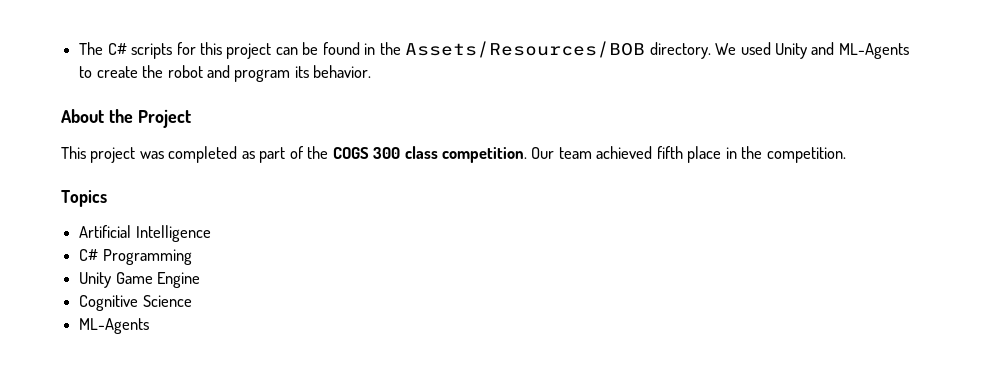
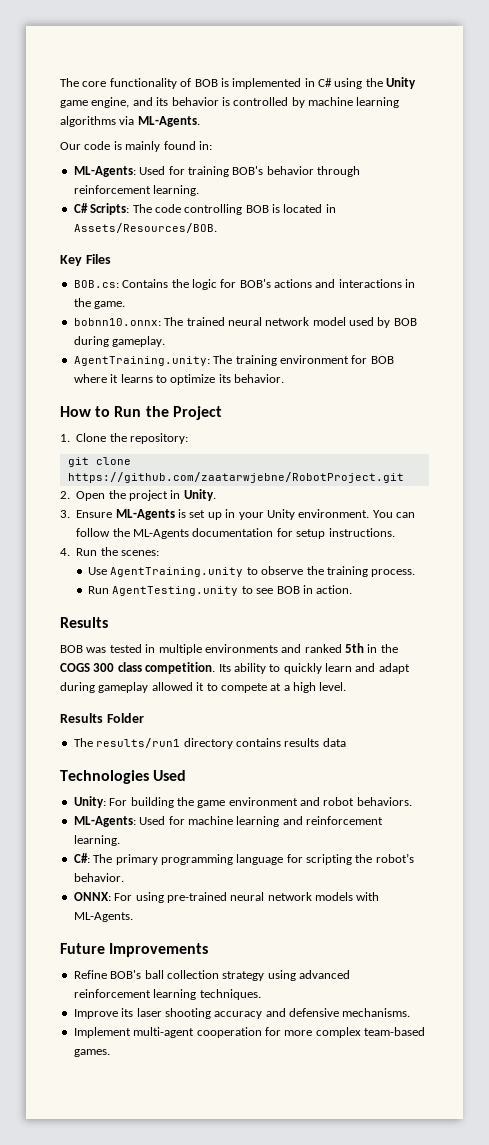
[79,41,909,59] [79,65,291,82] The C# scripts for this project can be found in the Assets/Resources/BOB directory. We used Unity and ML-Agents to create the robot and program -> [60,77,417,89] [60,97,400,108] [60,116,200,127] [60,141,212,152] [73,166,360,177] [73,185,200,196] [73,203,336,215] [73,223,217,233] [60,254,111,266] [73,279,416,290] [73,298,126,309] [73,317,417,328] [73,336,166,347] [73,355,394,366] [73,374,216,385] The core functionality of BOB is implemented in C# using the Unity game engine, and its behavior is controlled by machine learning algorithms via ML-Agents. // Our code is mainly found in: // ML-Agents: Used for training BOB's behavior through reinforcement learning. // C# Scripts: The code controlling BOB is located in Assets/Resources/BOB. // Key Files // BOB.cs: Contains the logic for BOB's actions and interactions in the game. // bobnn10.onnx: The trained neural network model used by BOB during gameplay. // AgentTraining.unity: The training environment for BOB where it learns to optimize
[61,109,104,123] About -> [60,406,142,417] How to Run
[61,146,304,163] This project was completed as part of -> [60,433,188,444] [67,457,131,467] [67,472,404,483] [60,489,216,501] [60,509,415,520] [76,528,395,539] [60,547,159,556] [88,566,416,577] [88,585,353,596] [60,617,108,628] [60,643,378,655] 1. Clone the repository: // git clone https://github.com/zaatarwjebne/RobotProject.git // 2. Open the project in Unity. // 3. Ensure ML-Agents is set up in your Unity environment. You can follow the ML-Agents documentation for setup instructions. // 4. Run the scenes: // Use AgentTraining.unity to observe the training process. // Run AgentTesting.unity to see BOB in action. // Results // BOB was tested in multiple environments and ranked 5th in
[531,146,846,163] [61,190,107,207] [79,225,211,242] [79,249,192,265] [79,272,201,288] [79,295,192,311] [79,318,150,334] Our team achieved fifth place in the competition. // Topics // Artificial Intelligence // C# Programming // Unity Game Engine // Cognitive Science // ML-Agents -> [218,663,410,674] [60,682,347,693] [60,713,144,723] [73,738,346,749] [60,770,187,784] [73,796,412,808] [73,816,383,827] [73,835,120,846] [73,853,414,865] [73,873,124,882] [73,892,380,903] [73,912,133,922] [60,943,209,957] [73,970,350,981] [73,989,261,1000] [73,1008,411,1019] [73,1027,425,1038] [73,1049,110,1057] Its ability to quickly learn and adapt during gameplay allowed it to compete at a high level. // Results Folder // The results/run1 directory contains results data // Technologies Used // Unity: For building the game environment and robot behaviors. // ML-Agents: Used for machine learning and reinforcement learning. // C#: The primary programming language for scripting the robot’s behavior. // ONNX: For using pre-trained neural network models with ML-Agents. // Future Improvements // Refine BOB's ball collection strategy using advanced reinforcement learning techniques. // Improve its laser shooting accuracy and defensive mechanisms. // Implement multi-agent cooperation for more complex team-based games.

